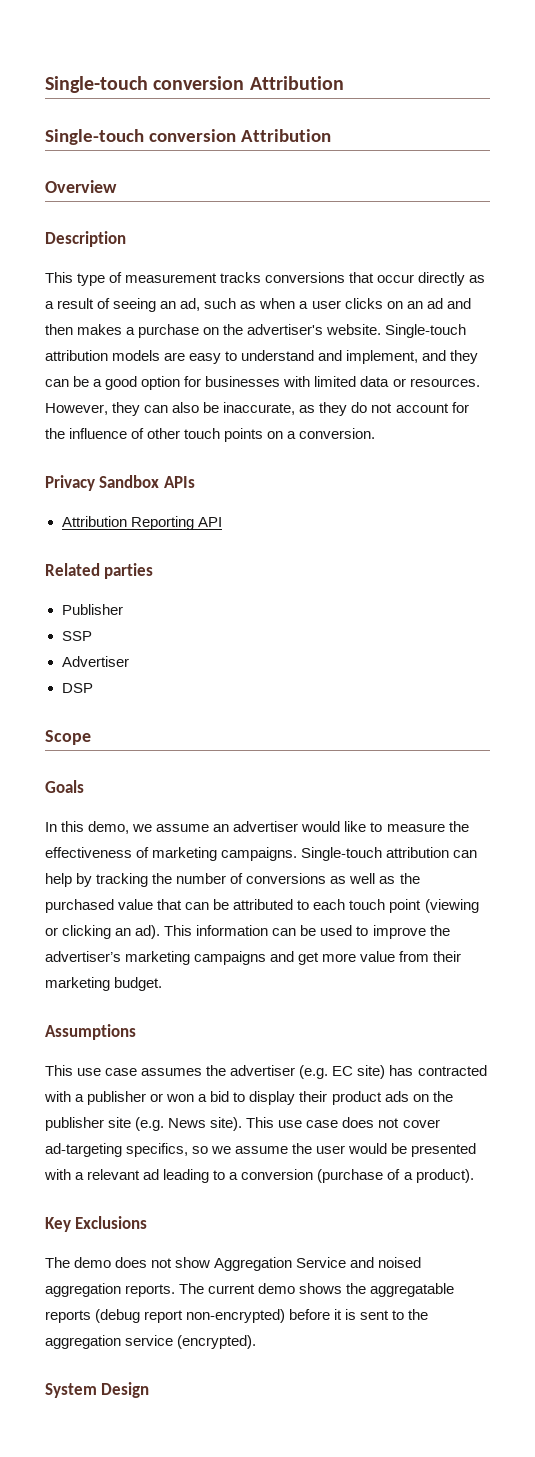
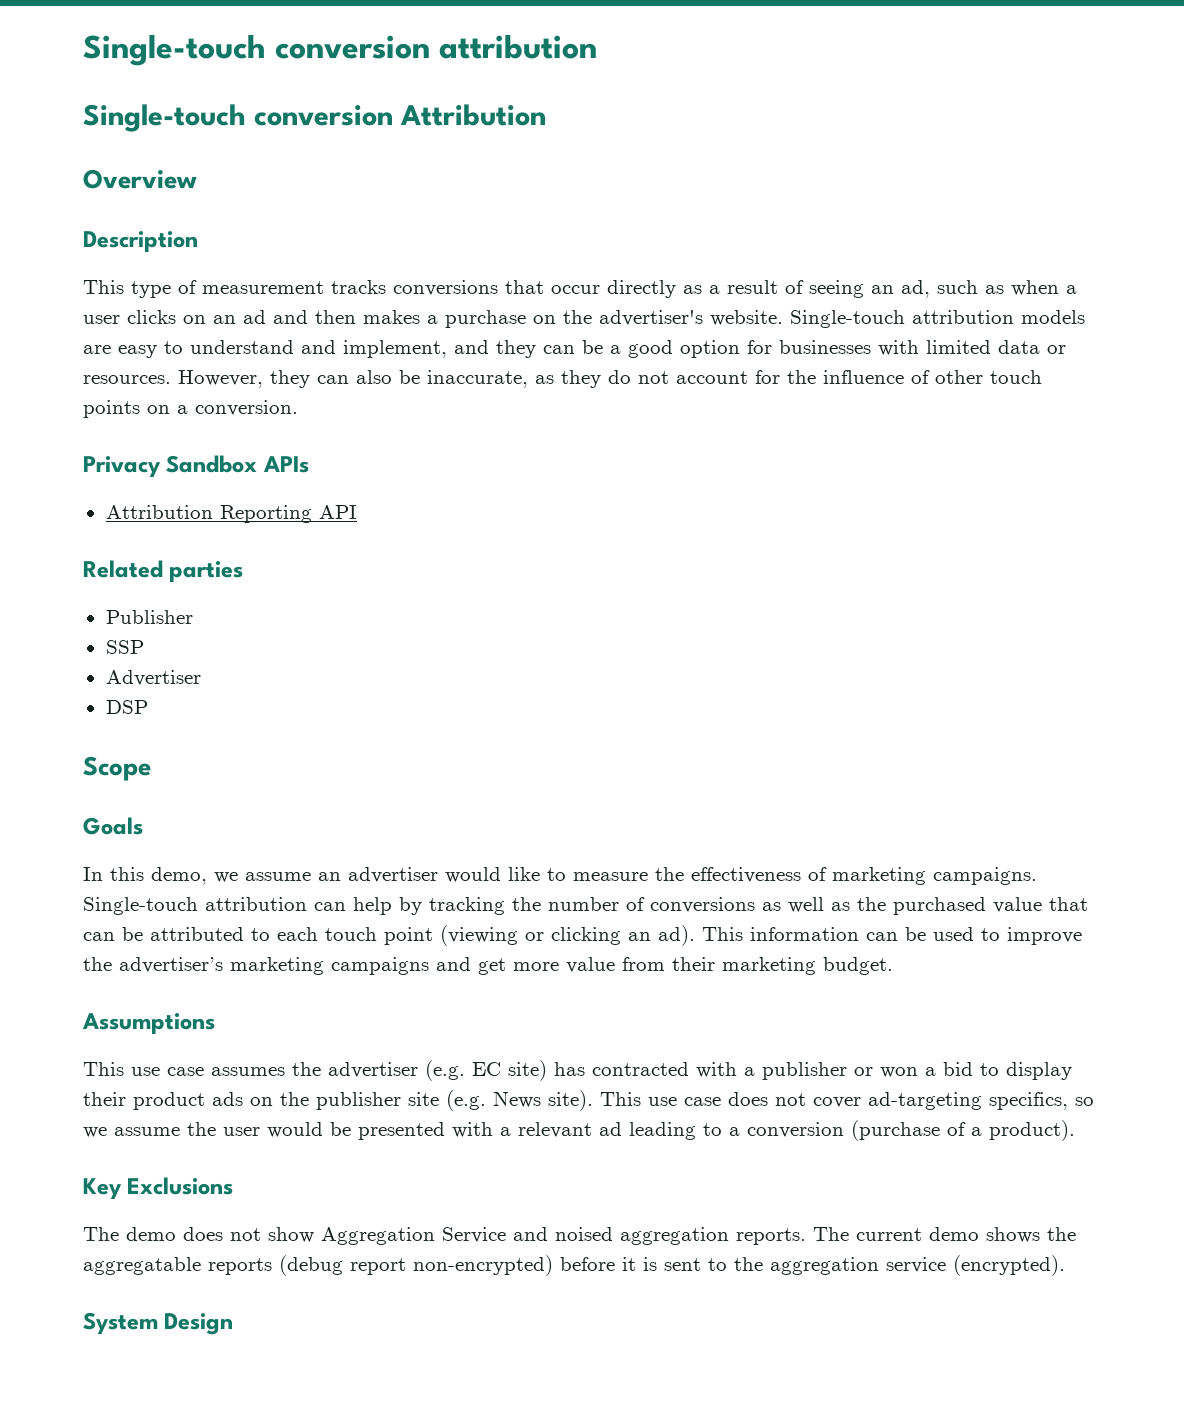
[45,76,344,93] Single-touch conversion Attribution -> [83,34,598,66] Single-touch conversion attribution

